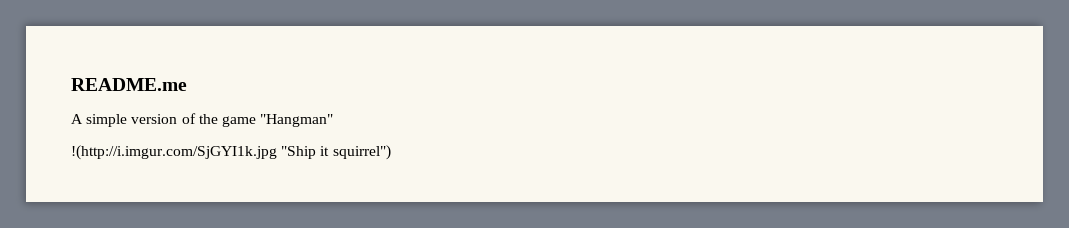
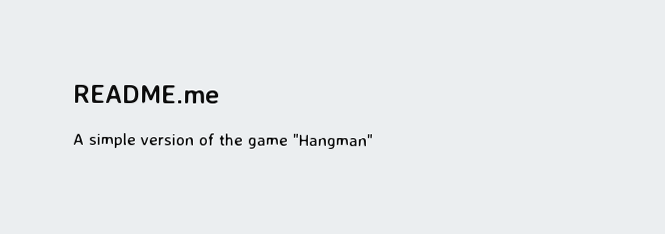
[71,145,391,160] // !(http://i.imgur.com/SjGYI1k.jpg "Ship it squirrel") -> (373, 141) none

